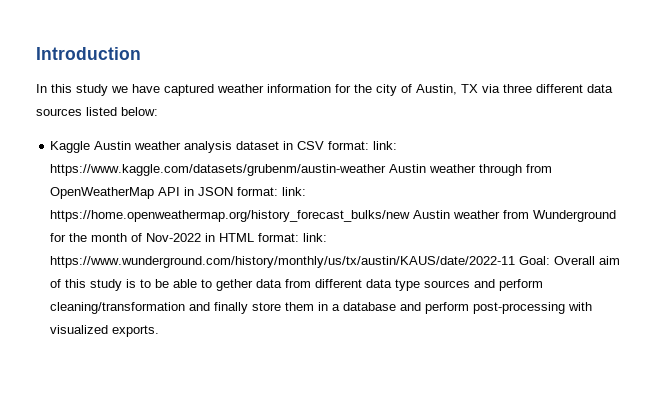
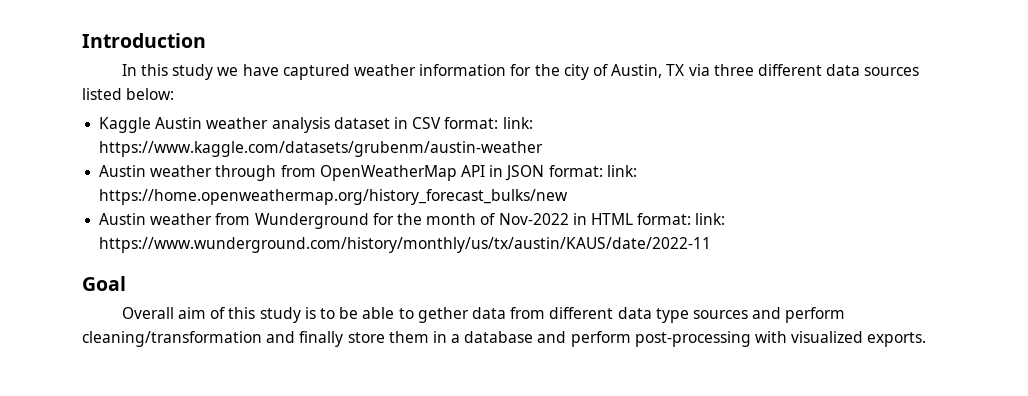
(387, 170) none -> (544, 149) //
(411, 216) none -> (569, 197) //
[519,256,551,265] Goal: -> [82,276,126,291] // Goal //

